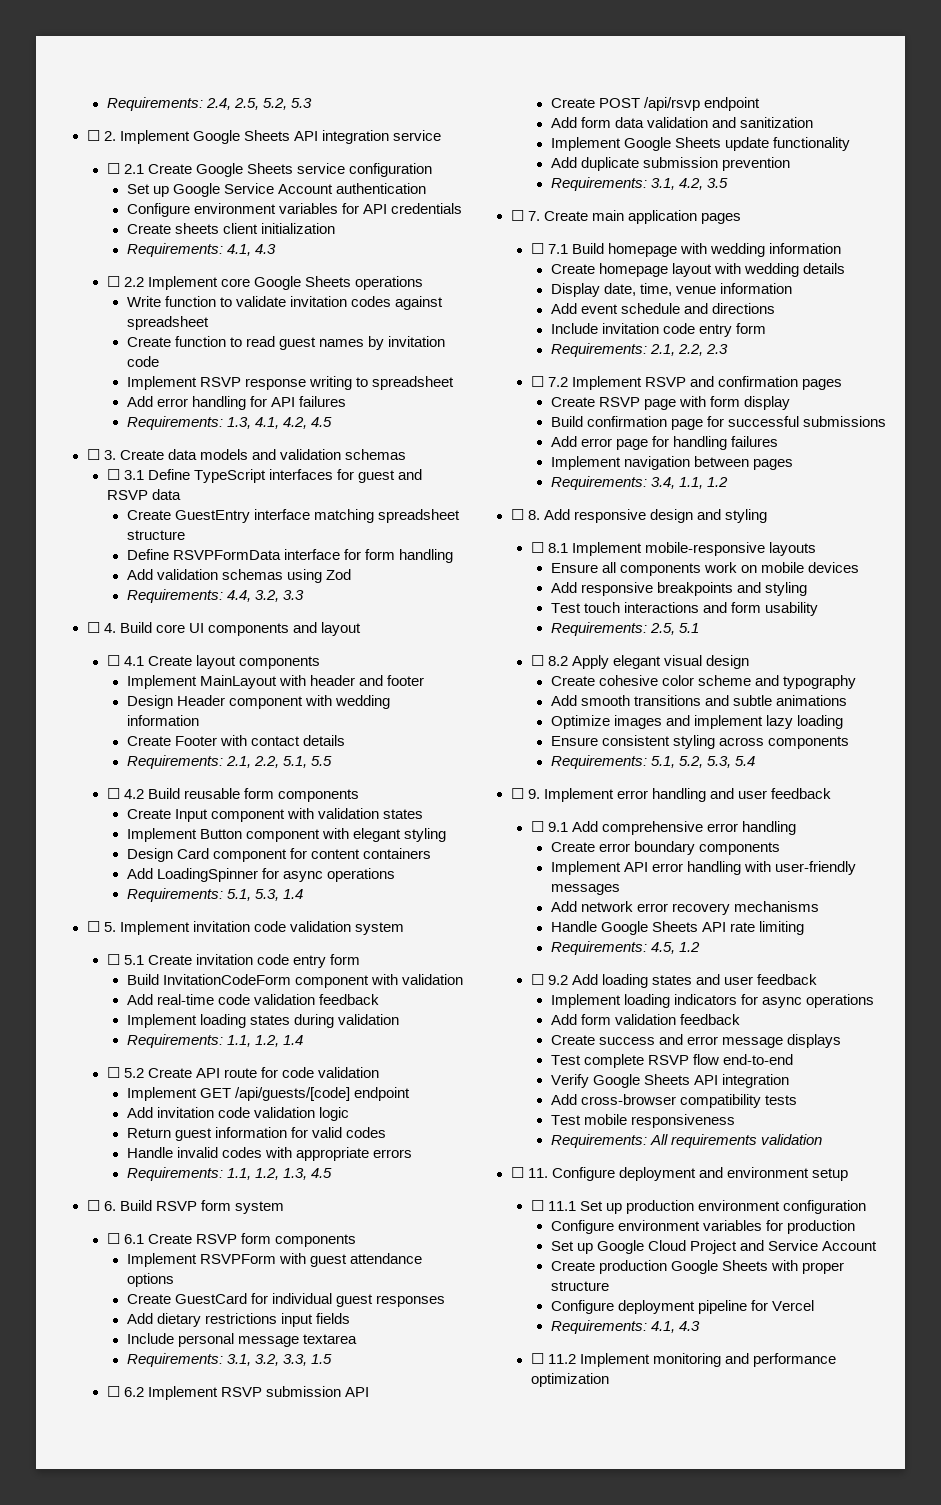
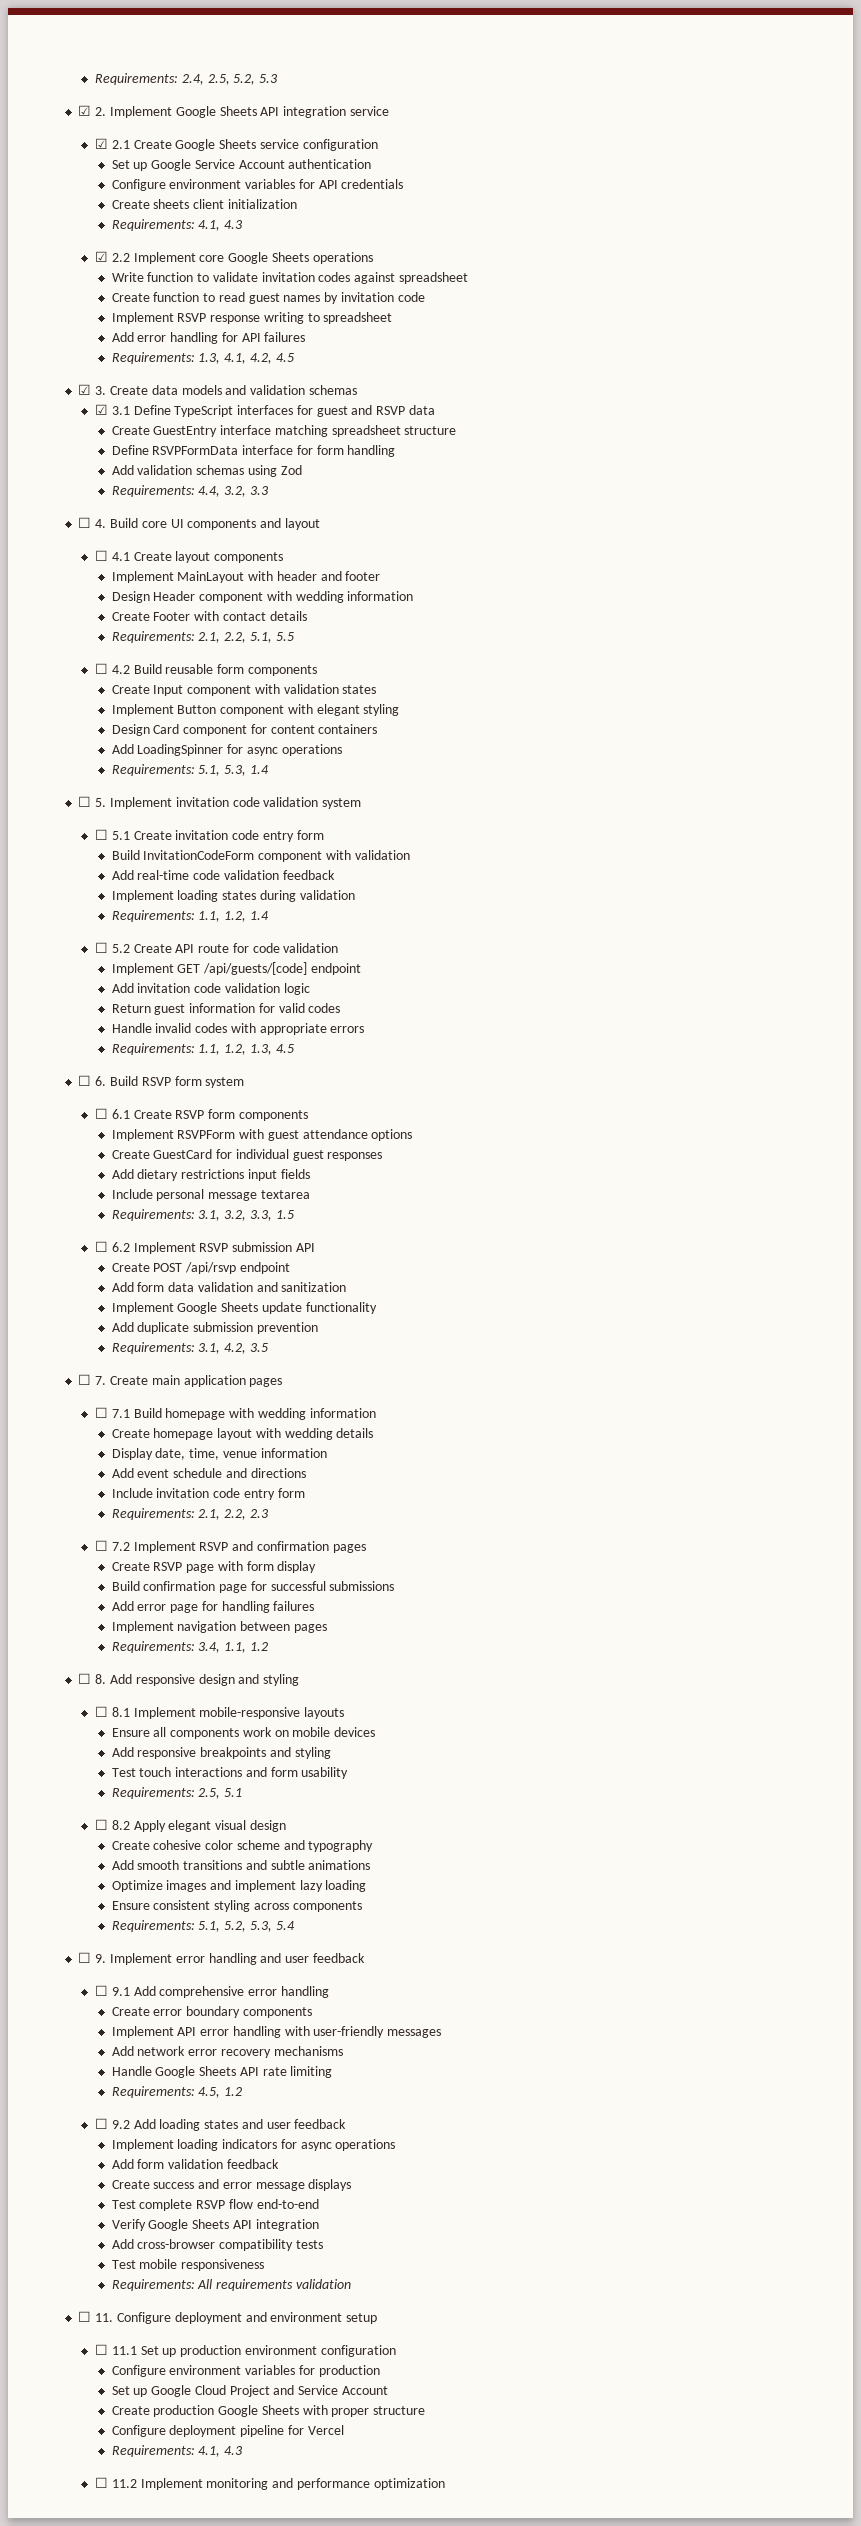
[86,130,100,141] ☐ -> [78,105,92,116] ☑
[106,163,120,174] ☐ -> [94,138,108,149] ☑
[106,276,120,287] ☐ -> [94,251,108,262] ☑
[86,449,100,460] ☐ -> [78,384,92,395] ☑
[106,469,120,480] ☐ -> [94,404,108,415] ☑

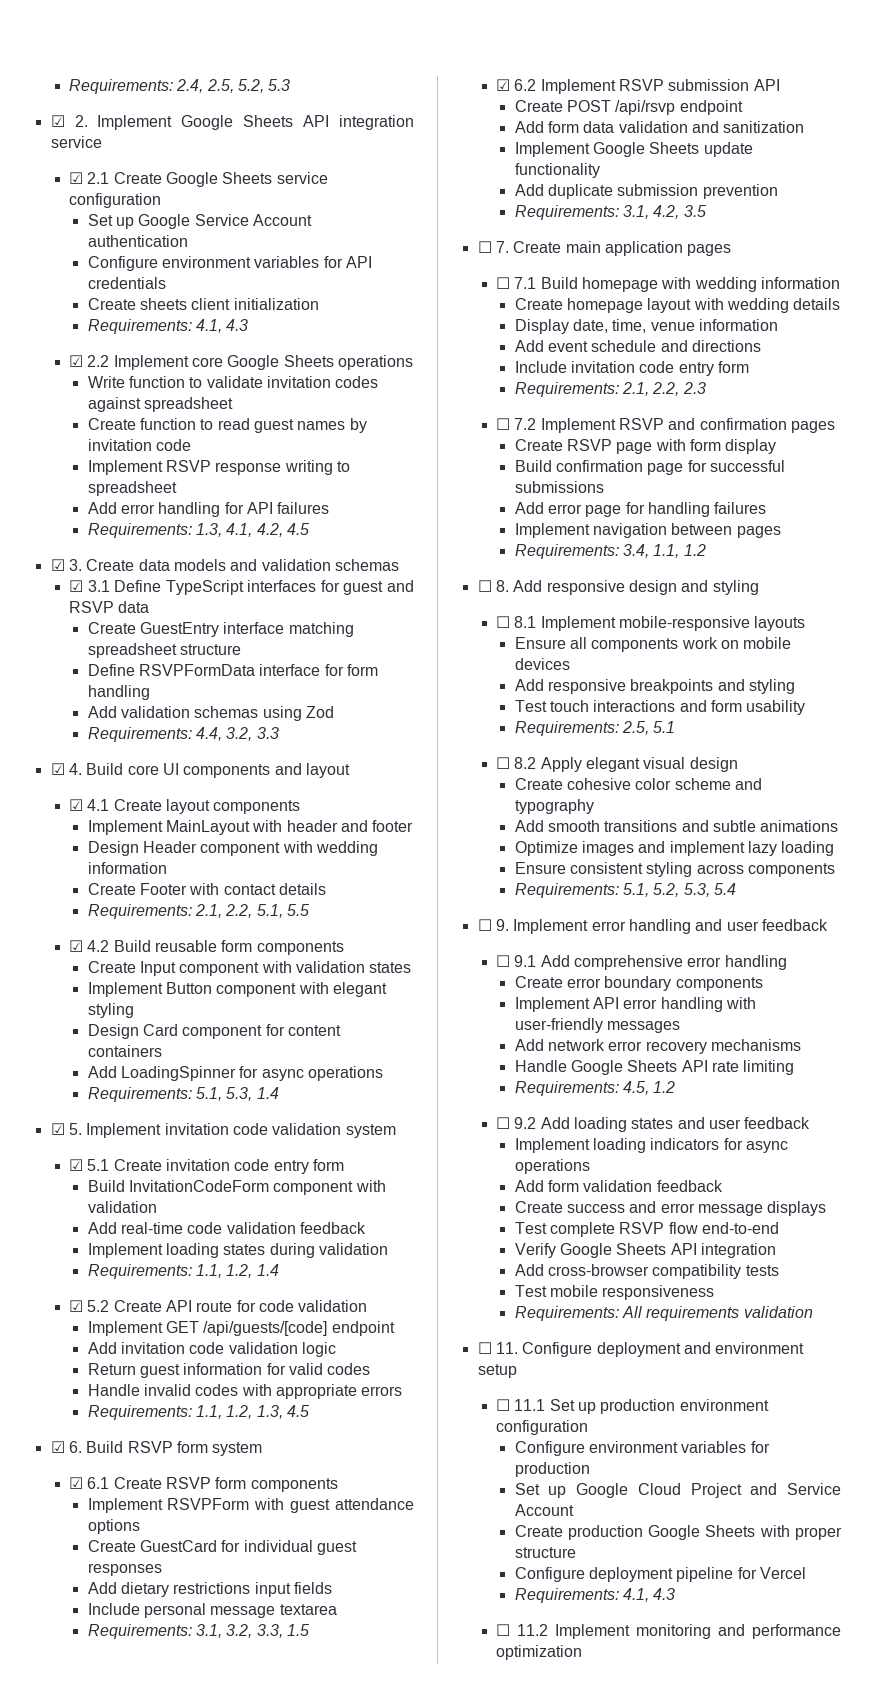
[78,517,92,528] ☐ -> [50,763,65,775] ☑
[94,550,108,561] ☐ -> [69,799,84,811] ☑
[94,663,108,674] ☐ -> [69,940,84,952] ☑
[78,796,92,807] ☐ -> [50,1123,65,1135] ☑
[94,829,108,840] ☐ -> [69,1159,84,1171] ☑
[94,942,108,953] ☐ -> [69,1300,84,1312] ☑
[78,1075,92,1086] ☐ -> [50,1441,65,1453] ☑
[94,1108,108,1119] ☐ -> [69,1477,84,1489] ☑
[94,1241,108,1252] ☐ -> [496,79,511,91] ☑

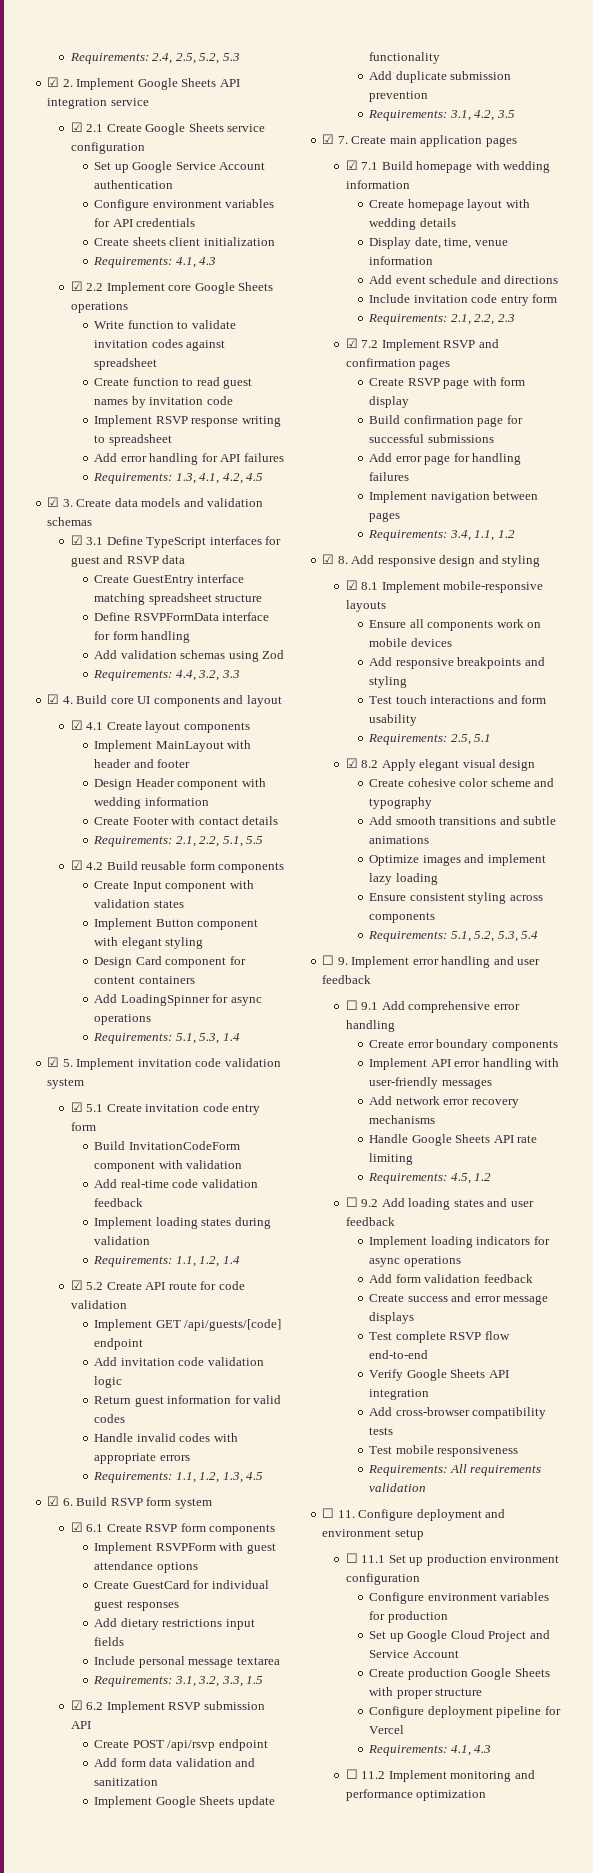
[477,241,492,253] ☐ -> [322,134,335,144] ☑
[496,277,511,289] ☐ -> [345,160,358,170] ☑
[496,418,511,430] ☐ -> [345,338,358,348] ☑
[477,580,492,592] ☐ -> [322,554,335,564] ☑
[496,616,511,628] ☐ -> [345,580,358,590] ☑
[496,757,511,769] ☐ -> [345,758,358,768] ☑

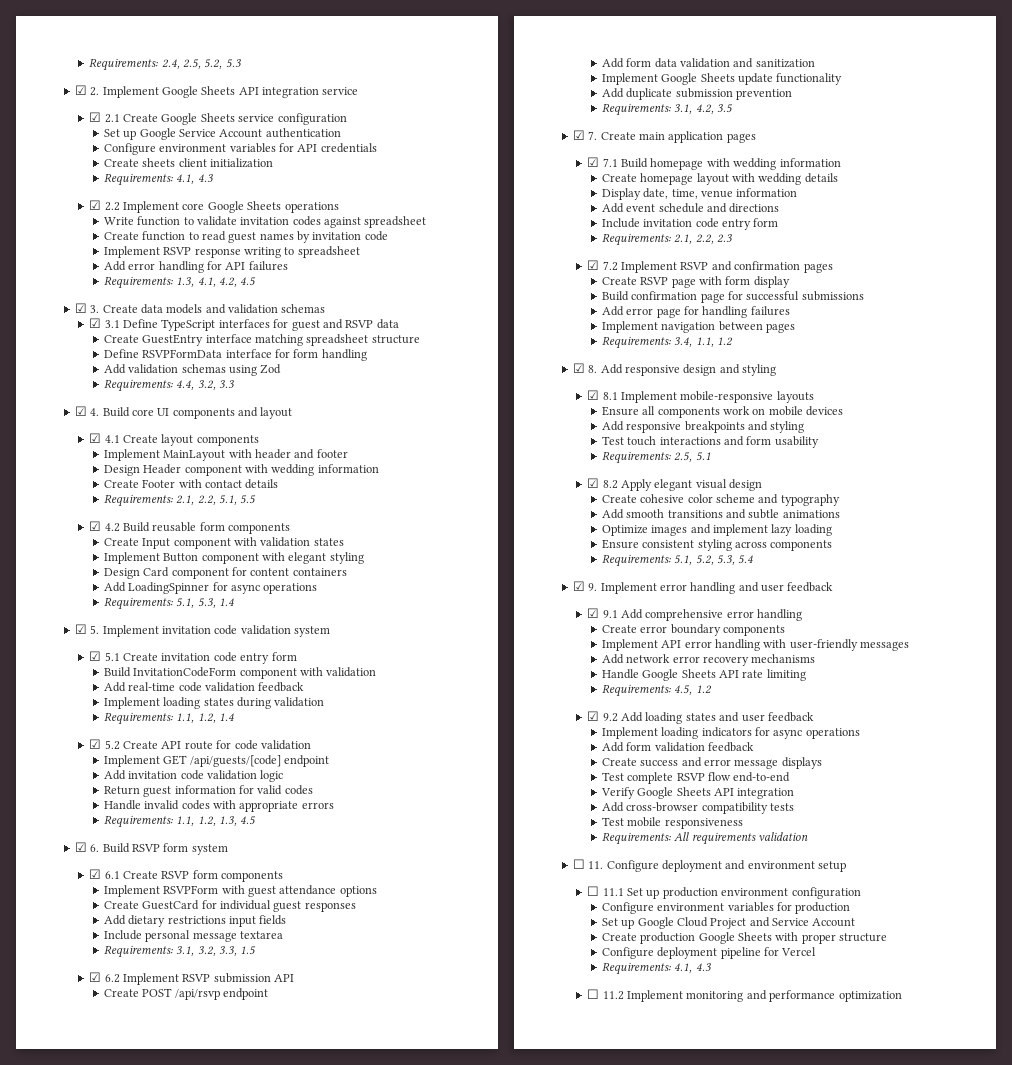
[322,955,335,965] ☐ -> [572,581,585,591] ☑
[345,1000,358,1010] ☐ -> [587,608,600,618] ☑
[345,1197,358,1207] ☐ -> [587,711,600,721] ☑

